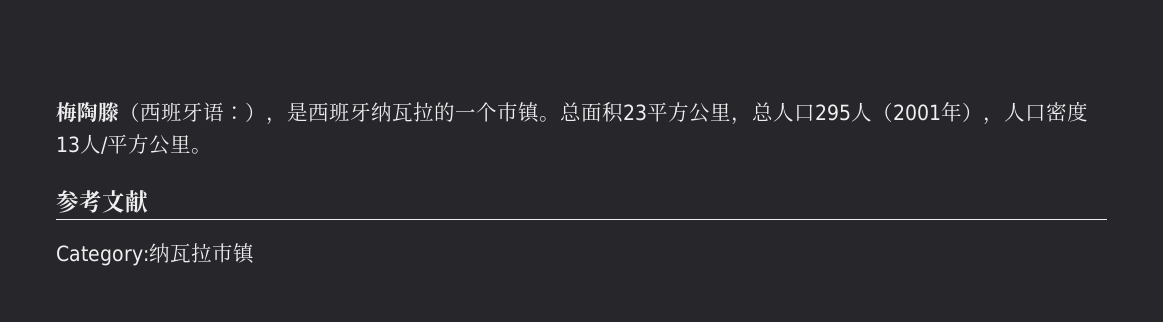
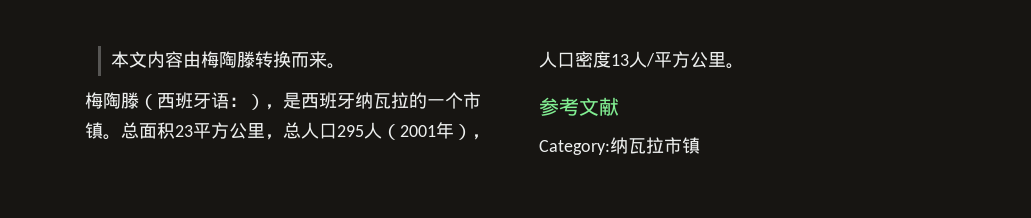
(56, 112) none -> [110,51,345,69] 本文内容由梅陶滕转换而来。 //

